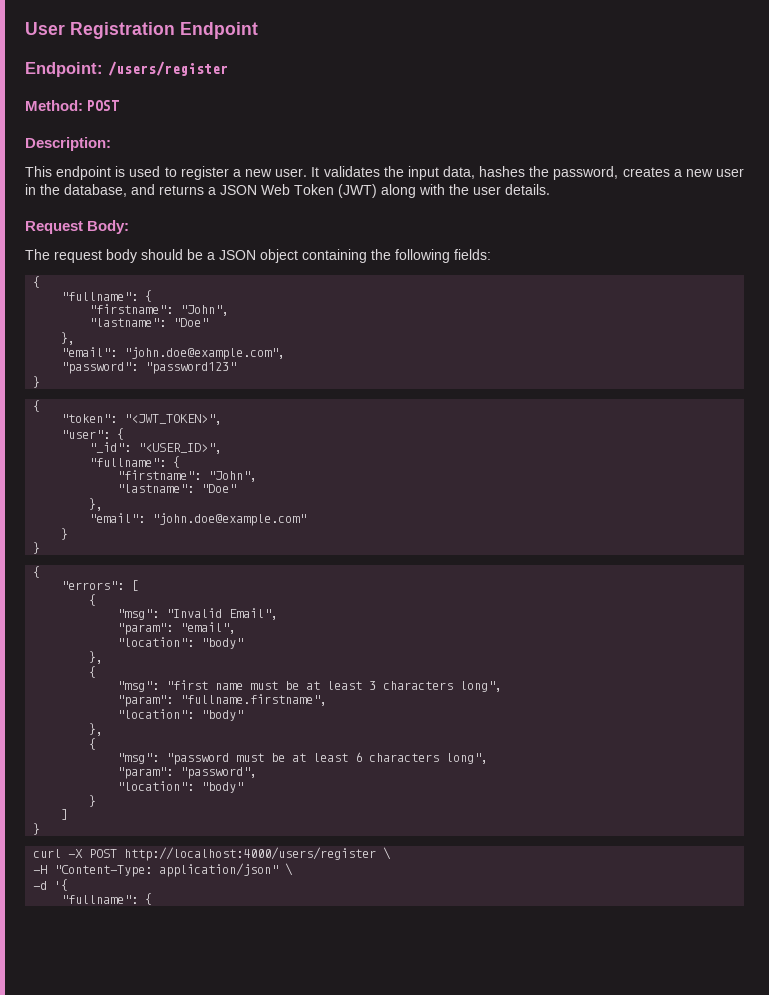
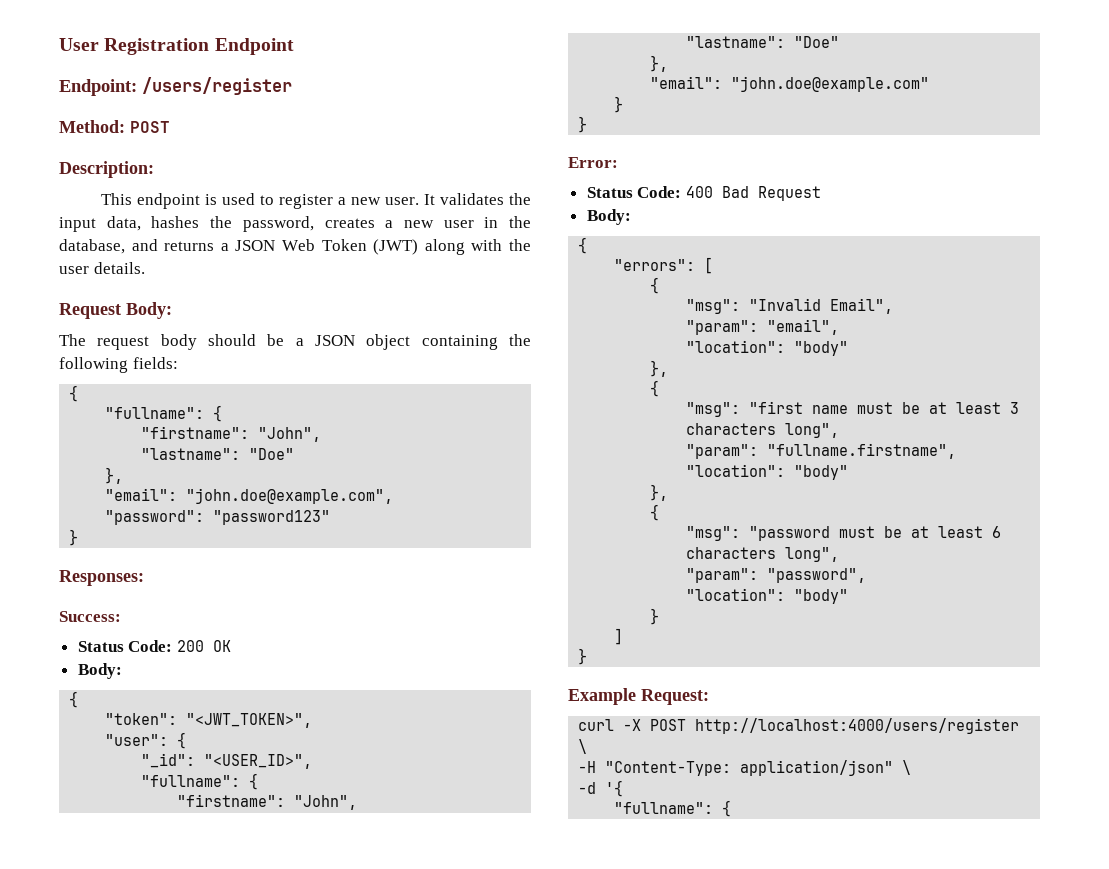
(41, 382) none -> [59,570,144,586] [59,611,121,622] [77,640,231,652] [77,663,122,679] // Responses: // Success: // Status Code: 200 OK // Body:
(41, 548) none -> [568,157,618,168] [586,186,821,201] [586,209,631,225] // Error: // Status Code: 400 Bad Request // Body:
(41, 829) none -> [568,688,709,705] // Example Request:

